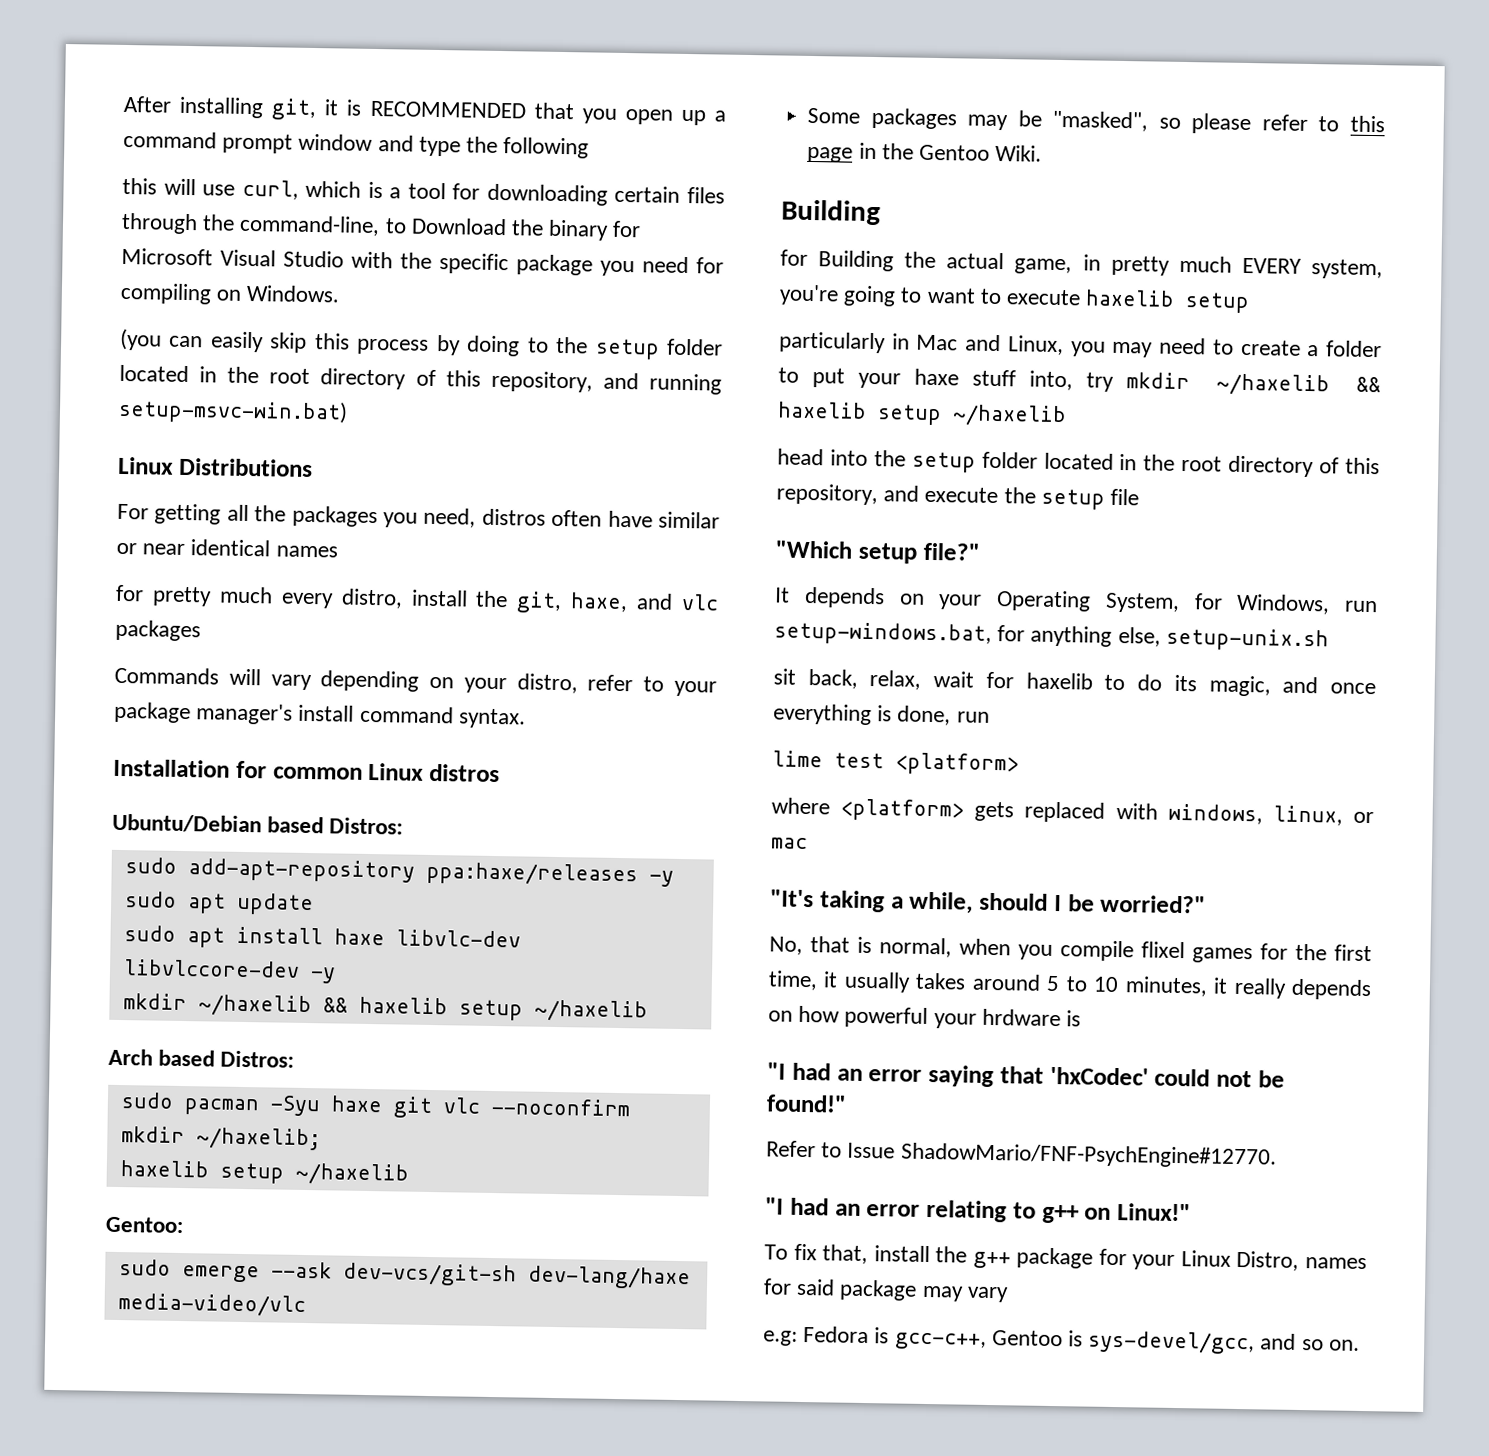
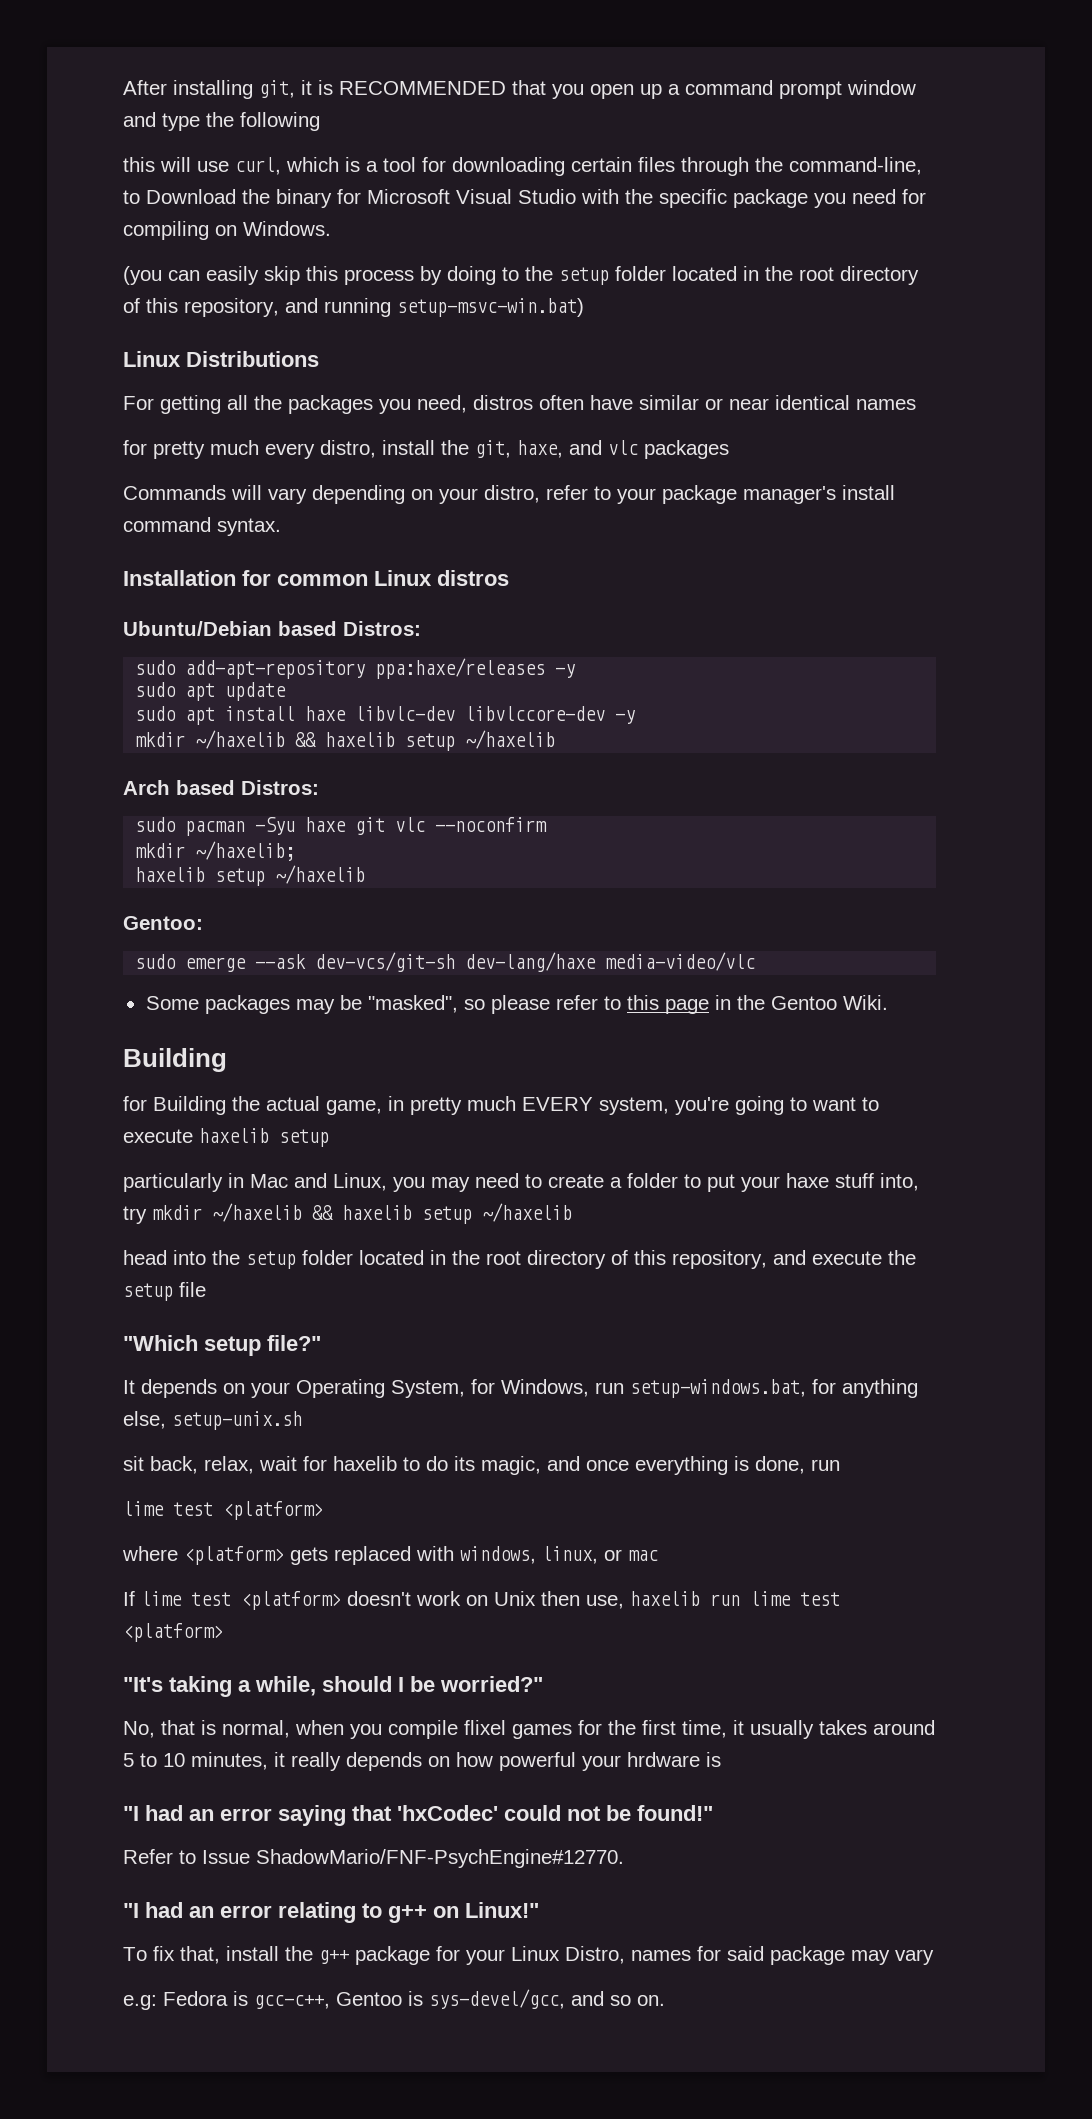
(808, 843) none -> [123,1591,840,1610] [123,1623,223,1642] // If lime test <platform> doesn't work on Unix then use, haxelib run lime test <platform>

